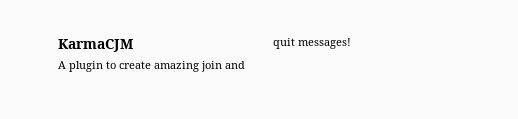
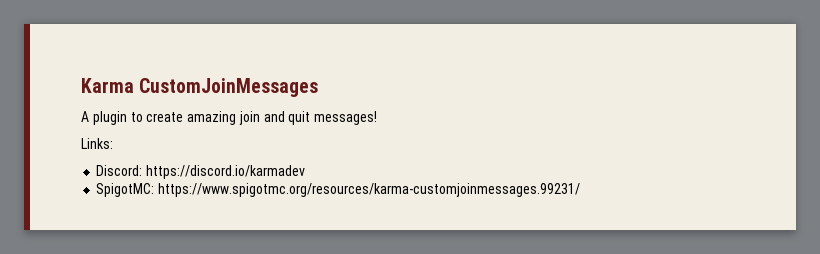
[58,39,133,52] KarmaCJM -> [81,78,319,97] Karma CustomJoinMessages
(351, 43) none -> [81,138,113,149] [96,165,306,179] [96,183,581,197] // Links: // Discord: https://discord.io/karmadev // SpigotMC: https://www.spigotmc.org/resources/karma-customjoinmessages.99231/

